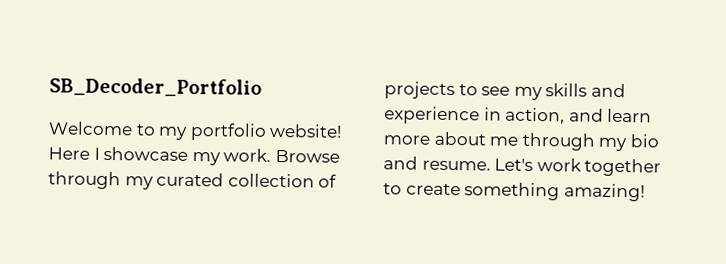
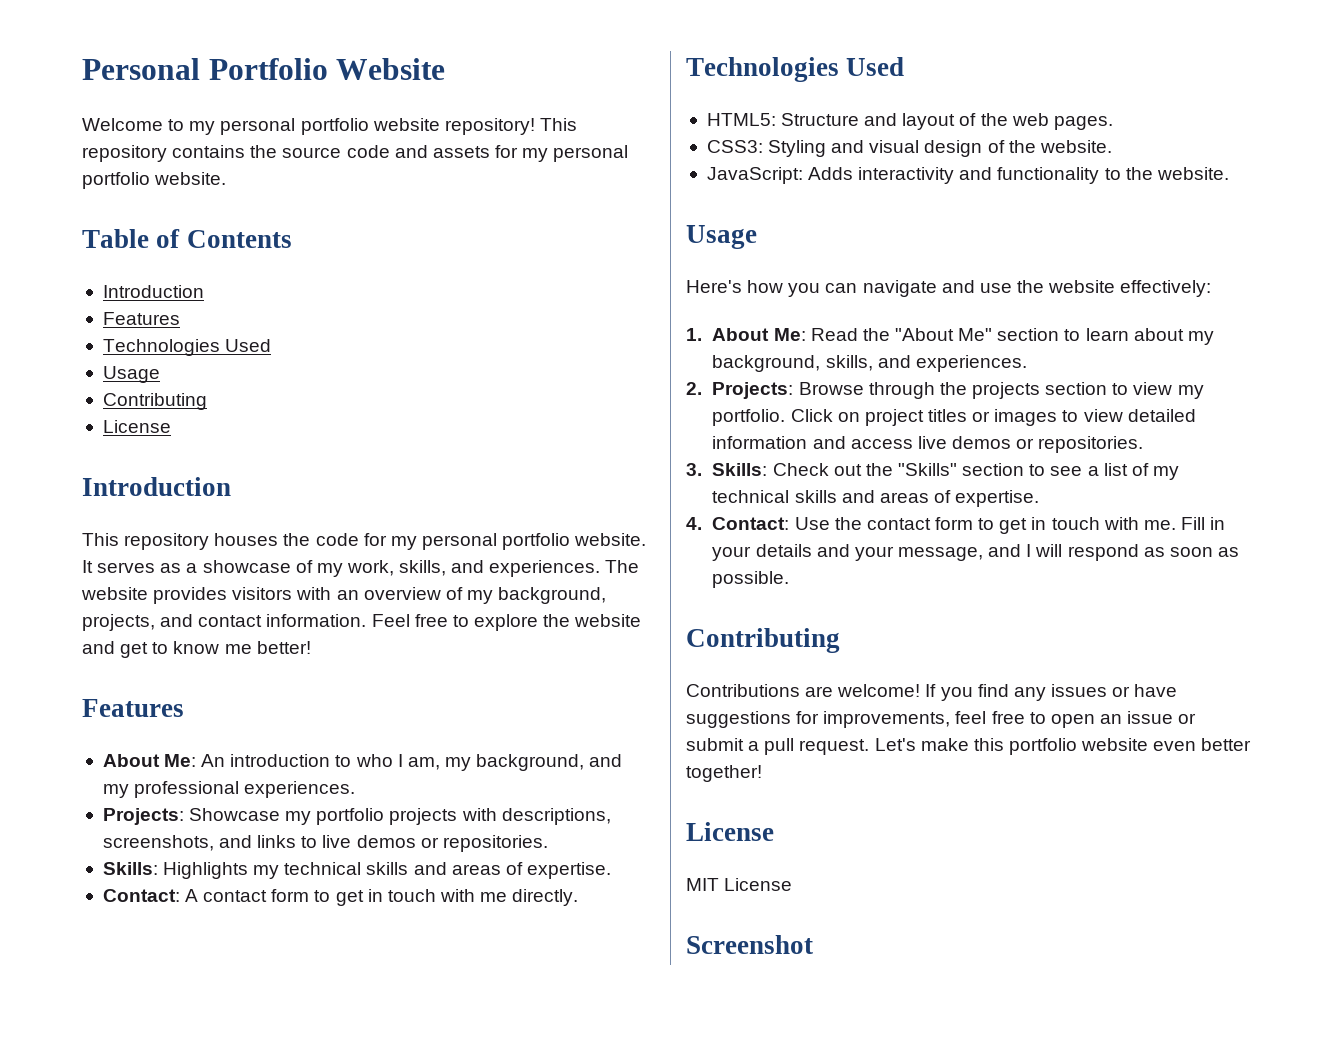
[49,77,262,98] SB_Decoder_Portfolio -> [82,58,446,80] Personal Portfolio Website
[189,122,343,141] [48,146,340,166] [48,171,338,190] [384,81,626,101] [384,106,653,125] [383,131,659,152] [383,156,662,177] [383,182,645,202] portfolio website! Here I showcase my work. Browse through my curated collection of projects to see my skills and experience in action, and learn more about me through my bio and resume. Let's work together to create something amazing! -> [220,118,577,135] [82,145,629,162] [82,172,227,189] [82,229,292,248] [102,285,204,298] [102,312,180,325] [102,339,272,356] [102,366,160,383] [102,393,207,410] [102,420,171,433] [82,477,231,496] [82,533,647,550] [82,560,640,577] [81,587,607,604] [82,614,642,631] [82,641,311,658] [82,699,184,717] [102,754,623,771] [102,781,356,798] [102,808,611,825] [102,835,548,852] [102,862,611,879] [102,889,579,906] [686,57,905,82] [706,113,1113,130] [706,140,1112,157] [706,167,1229,184] [686,225,757,249] [686,280,1212,297] [686,328,1214,345] [712,355,1027,372] [686,382,1204,399] [712,409,1196,426] [712,436,1144,453] [686,463,1179,480] [712,490,1040,507] [686,517,1226,534] [712,544,1239,561] [712,571,790,588] [686,628,840,653] [686,684,1178,701] [686,711,1197,728] [686,738,1252,755] [686,765,762,782] [686,822,774,841] [686,878,793,891] [686,935,813,954] personal portfolio website repository! This repository contains the source code and assets for my personal portfolio website. // Table of Contents // Introduction // Features // Technologies Used // Usage // Contributing // License // Introduction // This repository houses the code for my personal portfolio website. It serves as a showcase of my work, skills, and experiences. The website provides visitors with an overview of my background, projects, and contact information. Feel free to explore the website and get to know me better! // Features // About Me: An introduction to who I am, my background, and my professional experiences. // Projects: Showcase my portfolio projects with descriptions, screenshots, and links to live demos or repositories. // Skills: Highlights my technical skills and areas of expertise. // Contact: A contact form to get in touch with me directly. // Technologies Used // HTML5: Structure and layout of the web pages. // CSS3: Styling and visual design of the website. // JavaScript: Adds interactivity and functionality to the website. // Usage // Here's how you can navigate and use the website effectively: // 1. About Me: Read the "About Me" section to learn about my background, skills, and experiences. // 2. Projects: Browse through the projects section to view my portfolio. Click on project titles or images to view detailed information and access live demos or repositories. // 3. Skills: Check out the "Skills" section to see a list of my technical skills and areas of expertise. // 4. Contact: Use the contact form to get in touch with me. Fill in your details and your message, and I will respond as soon as possible. // Contributing // Contributions are welcome! If you find any issues or have suggestions for improvements, feel free to open an issue or submit a pull request. Let's make this portfolio website even better together! // License // MIT License // Screenshot

